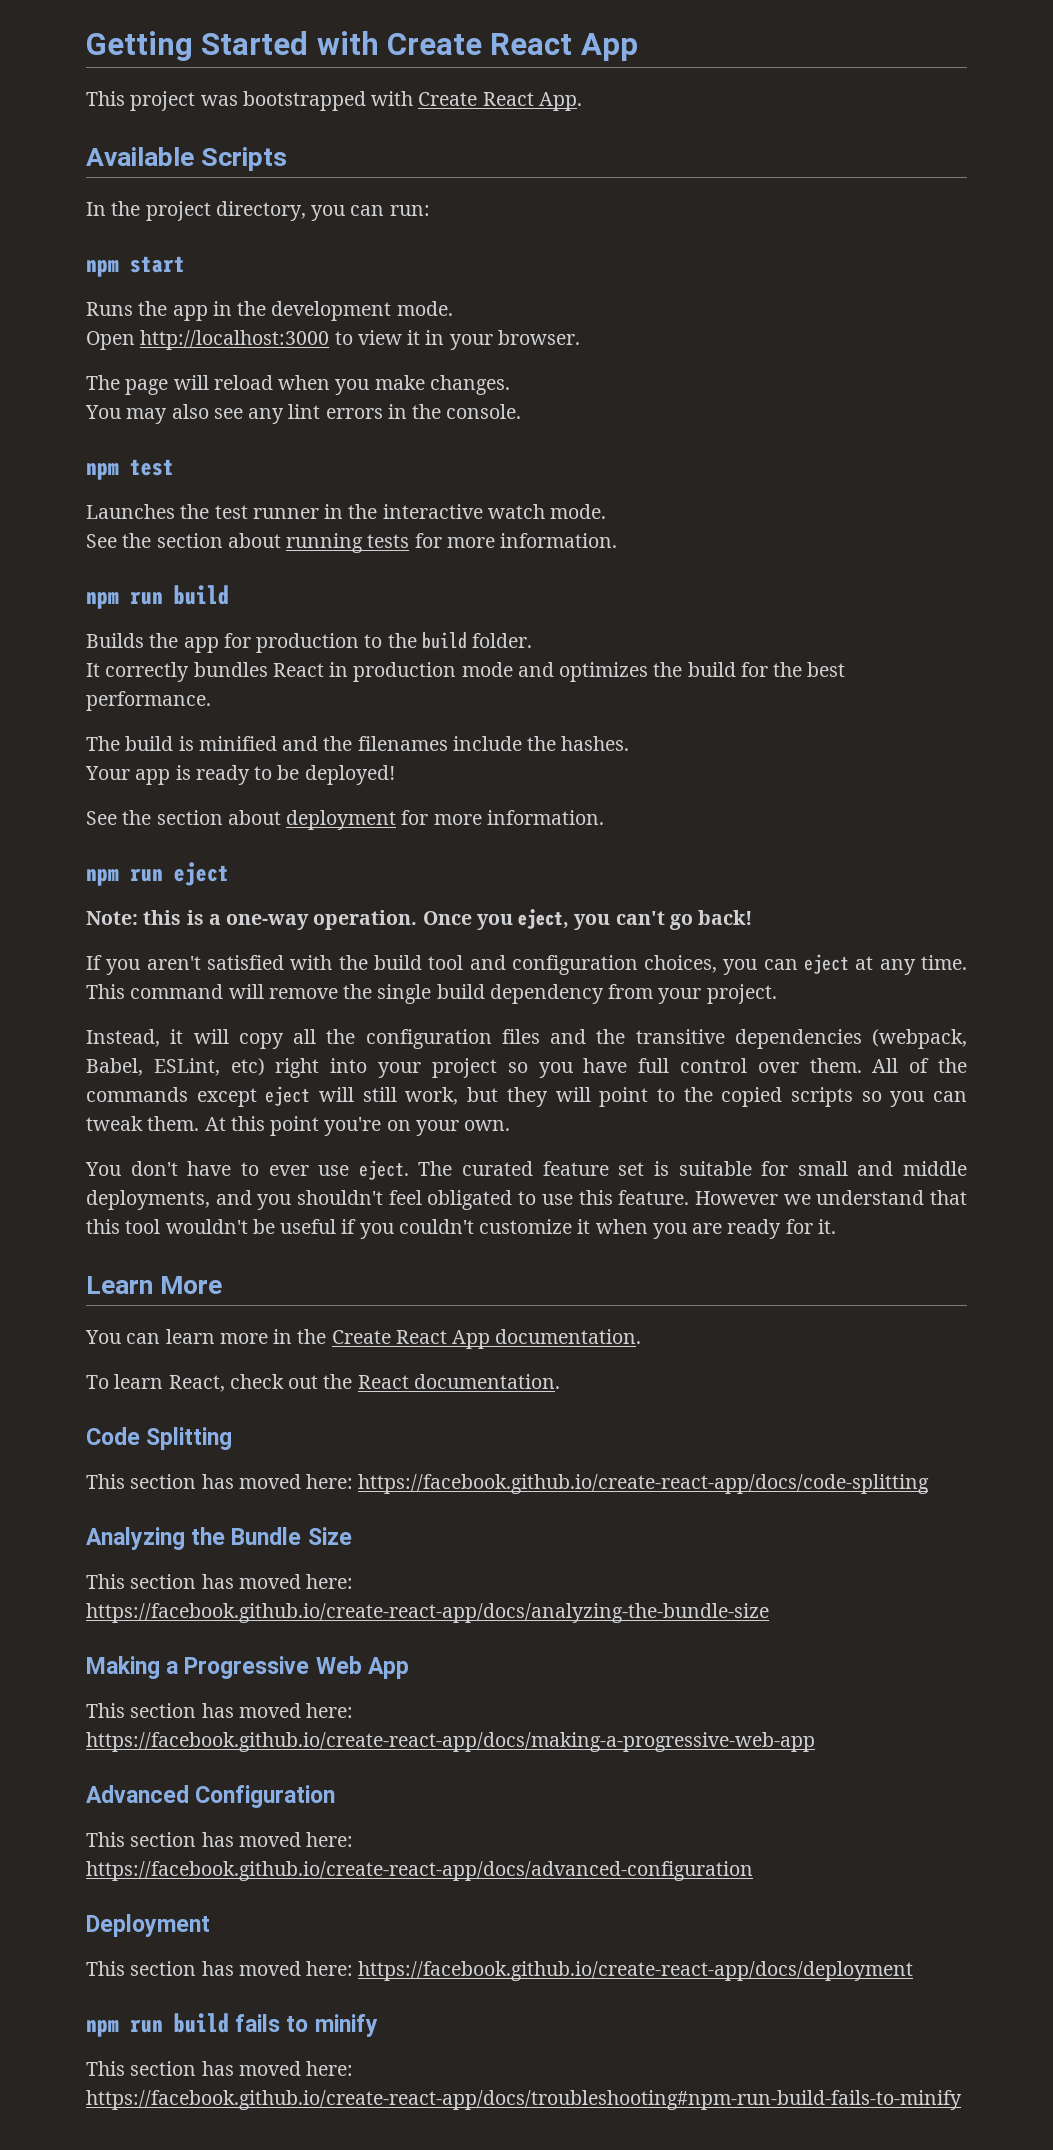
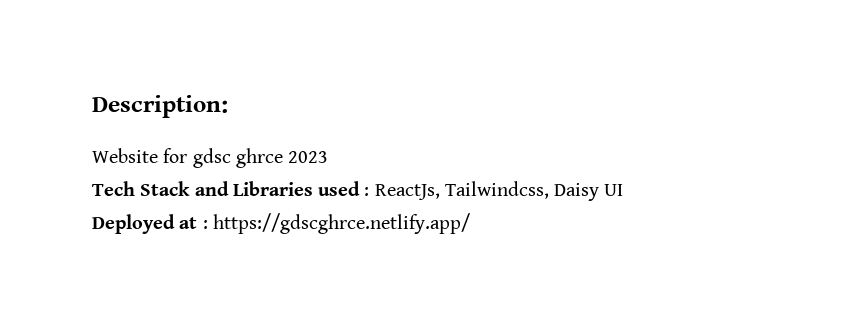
[86,31,638,61] [86,91,582,111] [86,147,288,171] [86,201,430,221] [86,256,185,277] [86,301,453,321] [86,330,580,350] [86,375,510,395] [85,404,522,424] [86,459,174,480] [86,504,607,519] [86,533,618,553] [86,585,229,609] [86,632,533,653] [86,662,846,682] [86,691,211,711] [86,736,630,751] [85,765,395,785] [86,810,604,830] [86,862,229,886] [86,909,753,930] [86,954,967,975] [86,984,777,1004] [86,1029,967,1049] [86,1058,967,1078] [86,1086,967,1107] [86,1116,511,1136] [85,1160,967,1180] [86,1190,968,1210] [86,1219,836,1239] [86,1276,223,1294] [85,1329,642,1349] [86,1374,560,1392] [86,1427,233,1450] [86,1474,930,1494] [86,1527,352,1550] [86,1574,354,1589] [86,1603,769,1623] [86,1656,409,1679] [86,1703,354,1718] [86,1732,815,1752] [86,1785,336,1808] [86,1832,354,1847] [86,1861,753,1881] [86,1914,210,1937] [86,1961,914,1981] [86,2013,378,2037] [86,2061,354,2076] [86,2090,962,2110] Getting Started with Create React App // This project was bootstrapped with Create React App. // Available Scripts // In the project directory, you can run: // npm start // Runs the app in the development mode. // Open http://localhost:3000 to view it in your browser. // The page will reload when you make changes. // You may also see any lint errors in the console. // npm test // Launches the test runner in the interactive watch mode. // See the section about running tests for more information. // npm run build // Builds the app for production to the build folder. // It correctly bundles React in production mode and optimizes the build for the best performance. // The build is minified and the filenames include the hashes. // Your app is ready to be deployed! // See the section about deployment for more information. // npm run eject // Note: this is a one-way operation. Once you eject, you can't go back! // If you aren't satisfied with the build tool and configuration choices, you can eject at any time. This command will remove the single build dependency from your project. // Instead, it will copy all the configuration files and the transitive dependencies (webpack, Babel, ESLint, etc) right into your project so you have full control over them. All of the commands except eject will still work, but they will point to the copied scripts so you can tweak them. At this point you're on your own. // You don't have to ever use eject. The curated feature set is suitable for small and middle deployments, and you shouldn't feel obligated to use this feature. However we understand that this tool wouldn't be useful if you couldn't customize it when you are ready for it. // Learn More // You can learn more in the Create React App documentation. // To learn React, check out the React documentation. // Code Splitting // This section has moved here: https://facebook.github.io/create-react-app/docs/code-splitting // Analyzing the Bundle Size // This section has moved here: https://facebook.github.io/create-react-app/docs/analyzing-the-bundle-size // Making a Progressive Web App // This section has moved here: https://facebook.github.io/create-react-app/docs/making-a-progressive-web-app // Advanced Configuration // This section has moved here: https://facebook.github.io/create-react-app/docs/advanced-configuration // Deployment // This section has moved here: https://facebook.github.io/create-react-app/docs/deployment // npm run build fails to minify // This section has moved here: https://facebook.github.io/create-react-app/docs/troubleshooting#npm-run-build-fails-to-minify -> [92,95,228,118] [92,148,329,168] [92,181,624,201] [92,213,470,234] Description: // Website for gdsc ghrce 2023 // Tech Stack and Libraries used : ReactJs, Tailwindcss, Daisy UI // Deployed at : https://gdscghrce.netlify.app/

